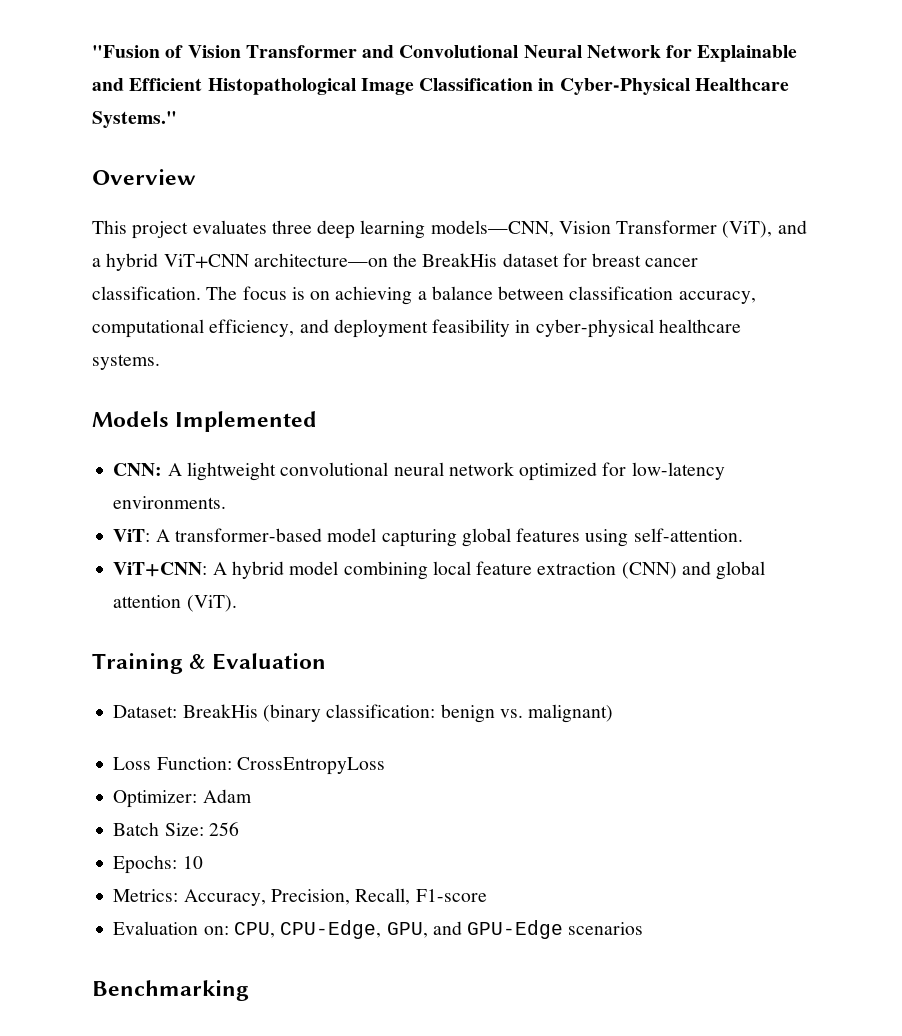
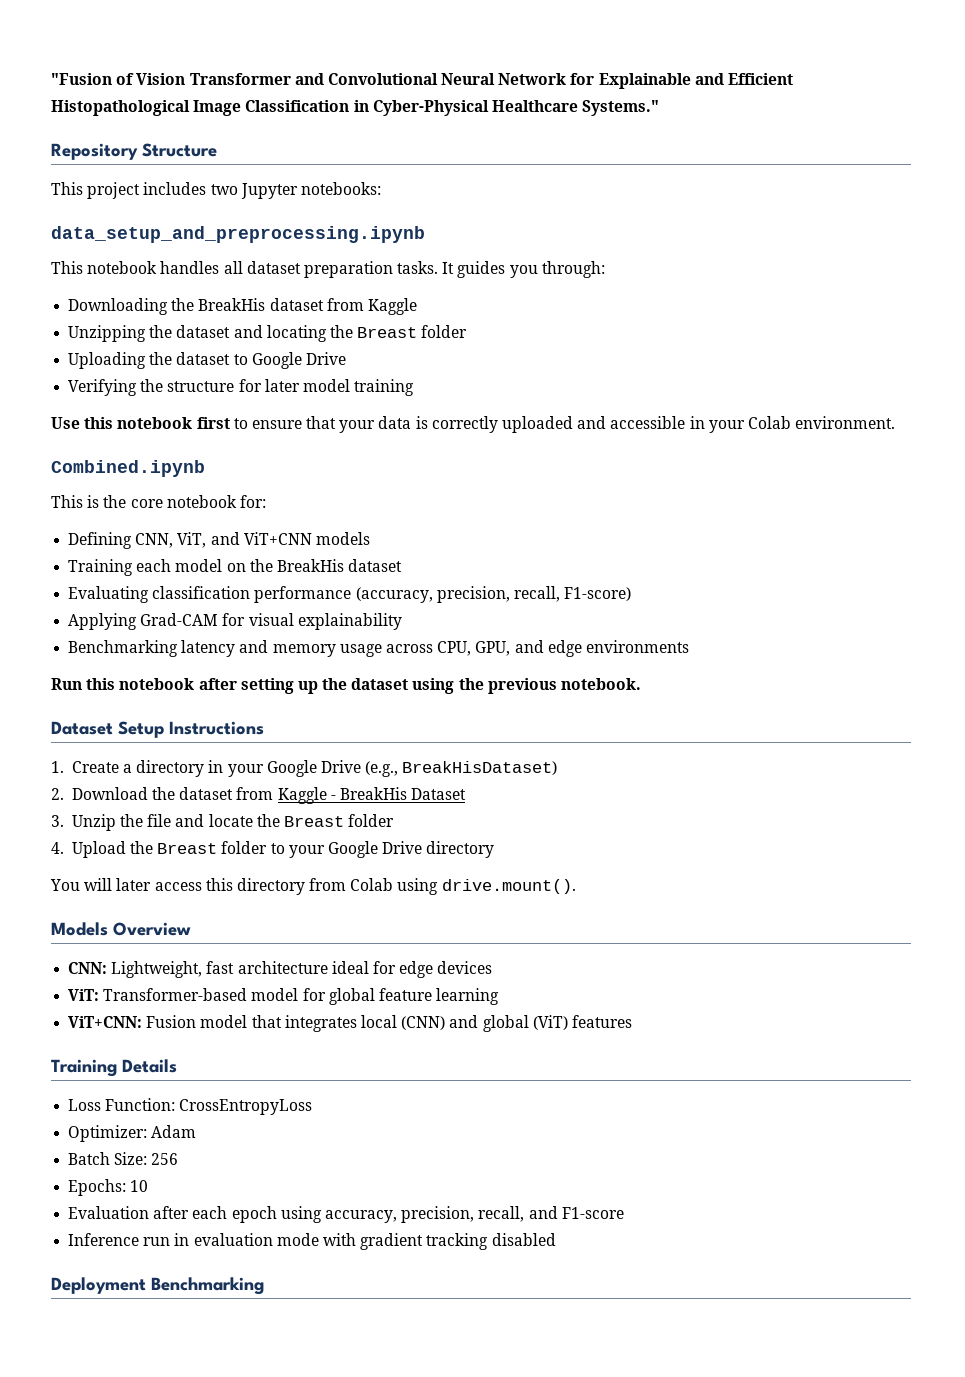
[92,169,196,185] Overview -> [51,143,217,160] Repository Structure
[192,220,807,239] [92,253,699,271] [92,286,756,305] [92,319,741,338] [92,354,160,370] evaluates three deep learning models—CNN, Vision Transformer (ViT), and a hybrid ViT+CNN architecture—on the BreakHis dataset for breast cancer classification. The focus is on achieving a balance between classification accuracy, computational efficiency, and deployment feasibility in cyber-physical healthcare systems. -> [143,182,381,199] [51,226,425,243] [51,261,605,278] [68,298,417,315] [68,325,468,342] [68,352,346,369] [68,379,415,396] [51,416,896,433] [51,460,205,477] [51,495,266,508] [68,532,370,549] [68,559,403,576] [68,586,632,603] [68,613,402,630] [68,640,689,657] [51,678,642,694] [51,721,264,738] [51,760,558,777] [51,787,467,804] [51,814,395,831] [51,841,495,858] [50,878,576,895] includes two Jupyter notebooks: // data_setup_and_preprocessing.ipynb // This notebook handles all dataset preparation tasks. It guides you through: // Downloading the BreakHis dataset from Kaggle // Unzipping the dataset and locating the Breast folder // Uploading the dataset to Google Drive // Verifying the structure for later model training // Use this notebook first to ensure that your data is correctly uploaded and accessible in your Colab environment. // Combined.ipynb // This is the core notebook for: // Defining CNN, ViT, and ViT+CNN models // Training each model on the BreakHis dataset // Evaluating classification performance (accuracy, precision, recall, F1-score) // Applying Grad-CAM for visual explainability // Benchmarking latency and memory usage across CPU, GPU, and edge environments // Run this notebook after setting up the dataset using the previous notebook. // Dataset Setup Instructions // 1. Create a directory in your Google Drive (e.g., BreakHisDataset) // 2. Download the dataset from Kaggle - BreakHis Dataset // 3. Unzip the file and locate the Breast folder // 4. Upload the Breast folder to your Google Drive directory // You will later access this directory from Colab using drive.mount().
[175,411,318,432] Implemented -> [113,922,191,936] Overview
[167,462,725,481] [113,496,227,509] [113,528,743,547] [113,561,617,580] A lightweight convolutional neural network optimized for low-latency environments. // ViT: A transformer-based model capturing global features using self-attention. // ViT+CNN: A hybrid model combining local feature extraction -> [111,961,493,978] [68,988,500,1005] [68,1015,397,1032] Lightweight, fast architecture ideal for edge devices // ViT: Transformer-based model for global feature learning // ViT+CNN: Fusion model that integrates local
[113,595,237,612] [92,653,327,674] [113,704,614,723] attention (ViT). // Training & Evaluation // Dataset: BreakHis (binary classification: benign vs. malignant) -> [532,1015,632,1030] [51,1059,177,1077] (ViT) features // Training Details
[113,888,487,906] [113,920,644,939] Metrics: Accuracy, Precision, Recall, F1-score // Evaluation on: CPU, CPU-Edge, GPU, and GPU-Edge scenarios // -> [68,1206,624,1223] [68,1233,556,1250] [51,1277,146,1294] Evaluation after each epoch using accuracy, precision, recall, and F1-score // Inference run in evaluation mode with gradient tracking disabled // Deployment

